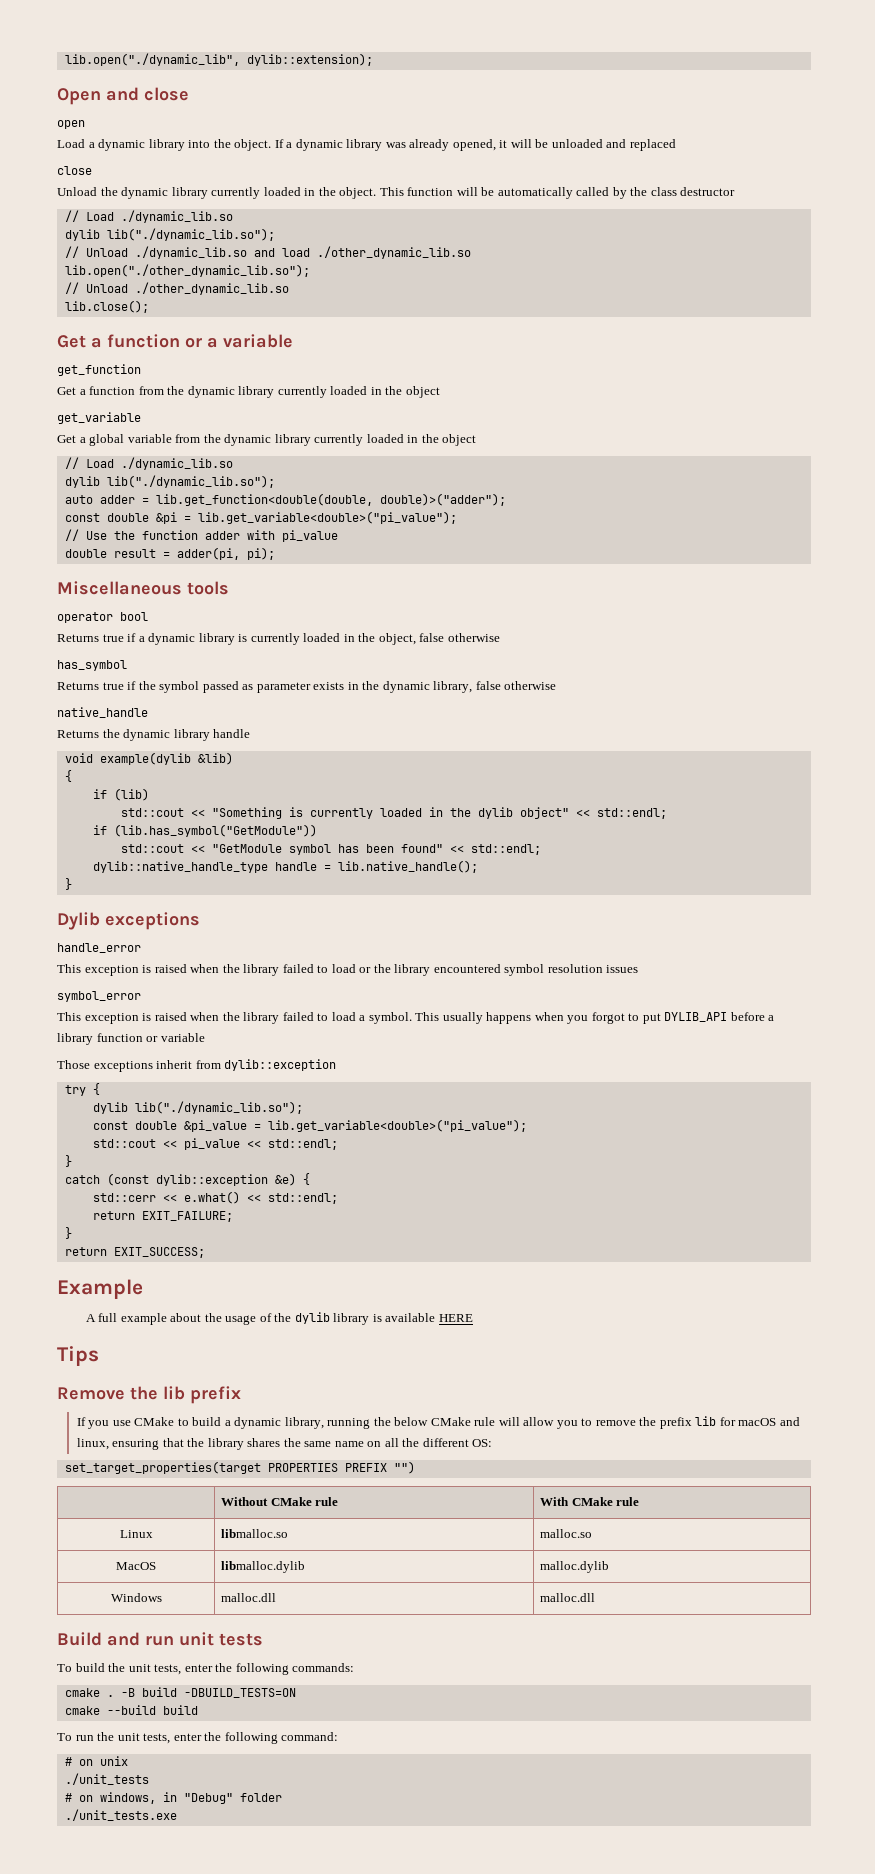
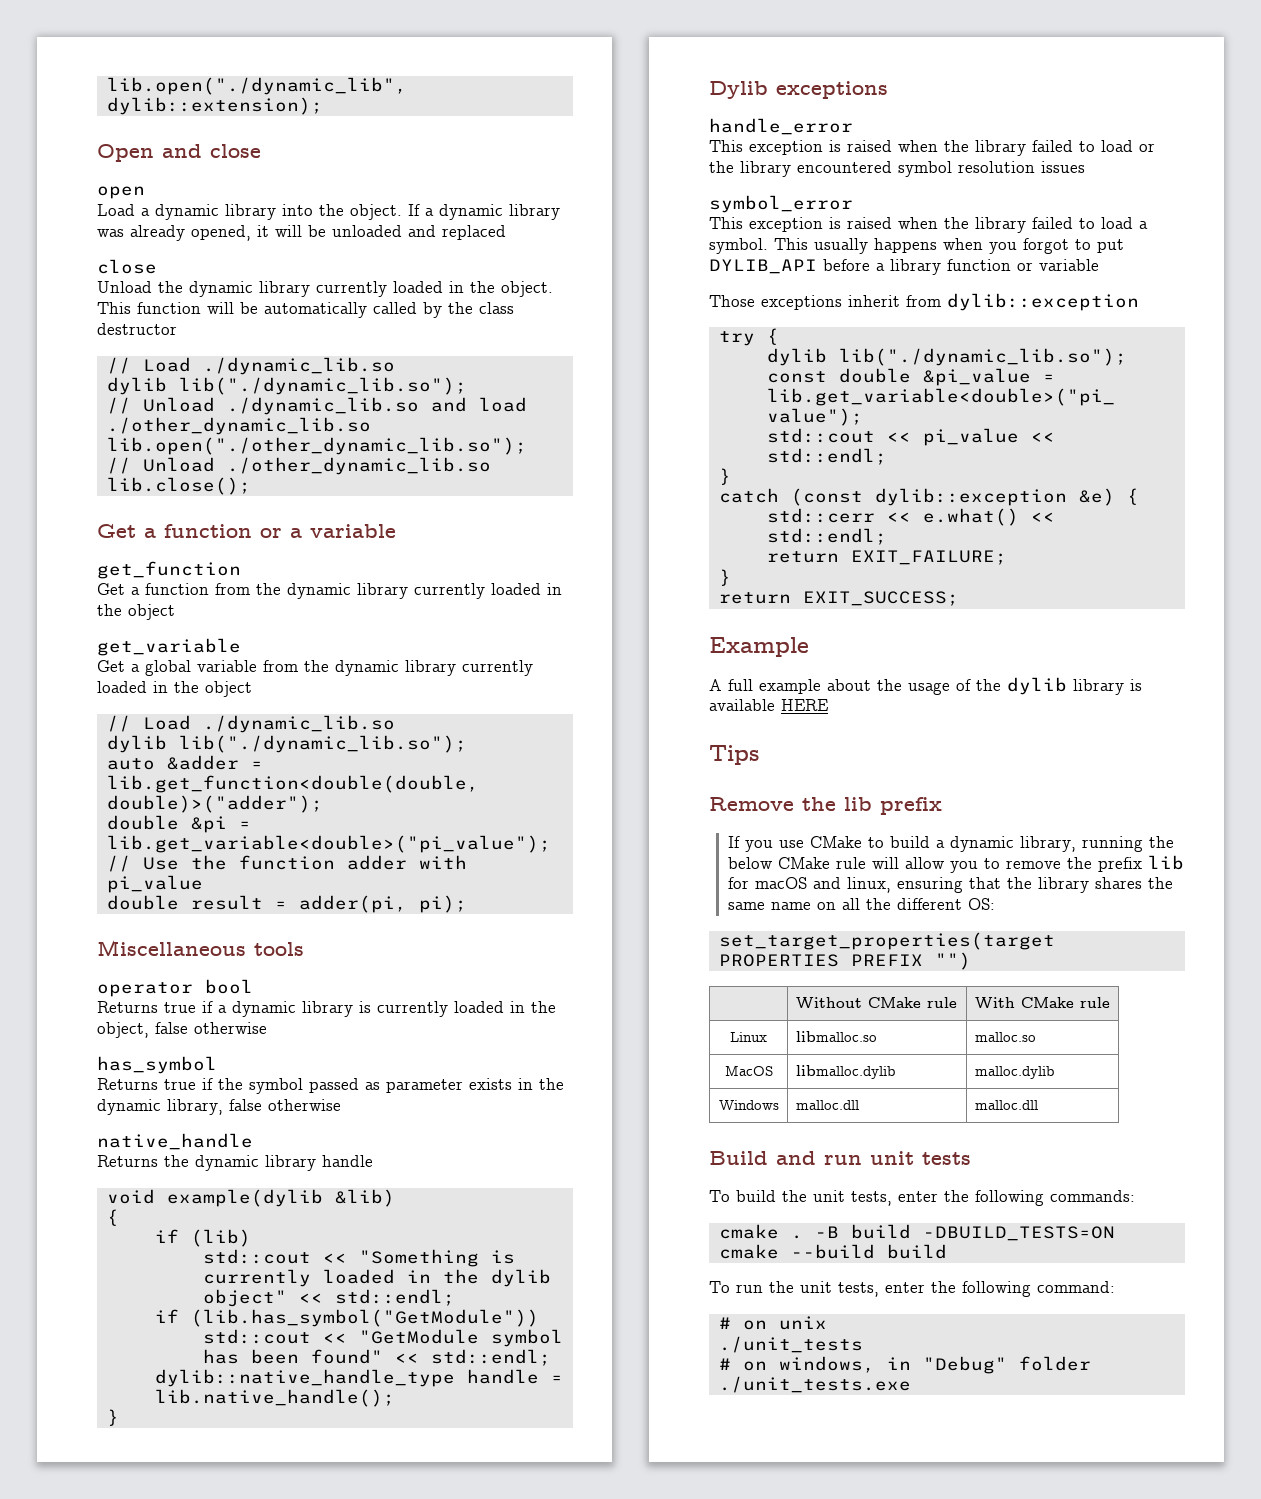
[99,495,135,504] adder -> [166,755,239,770] &adder
[64,513,100,522] const -> (323, 804) none

